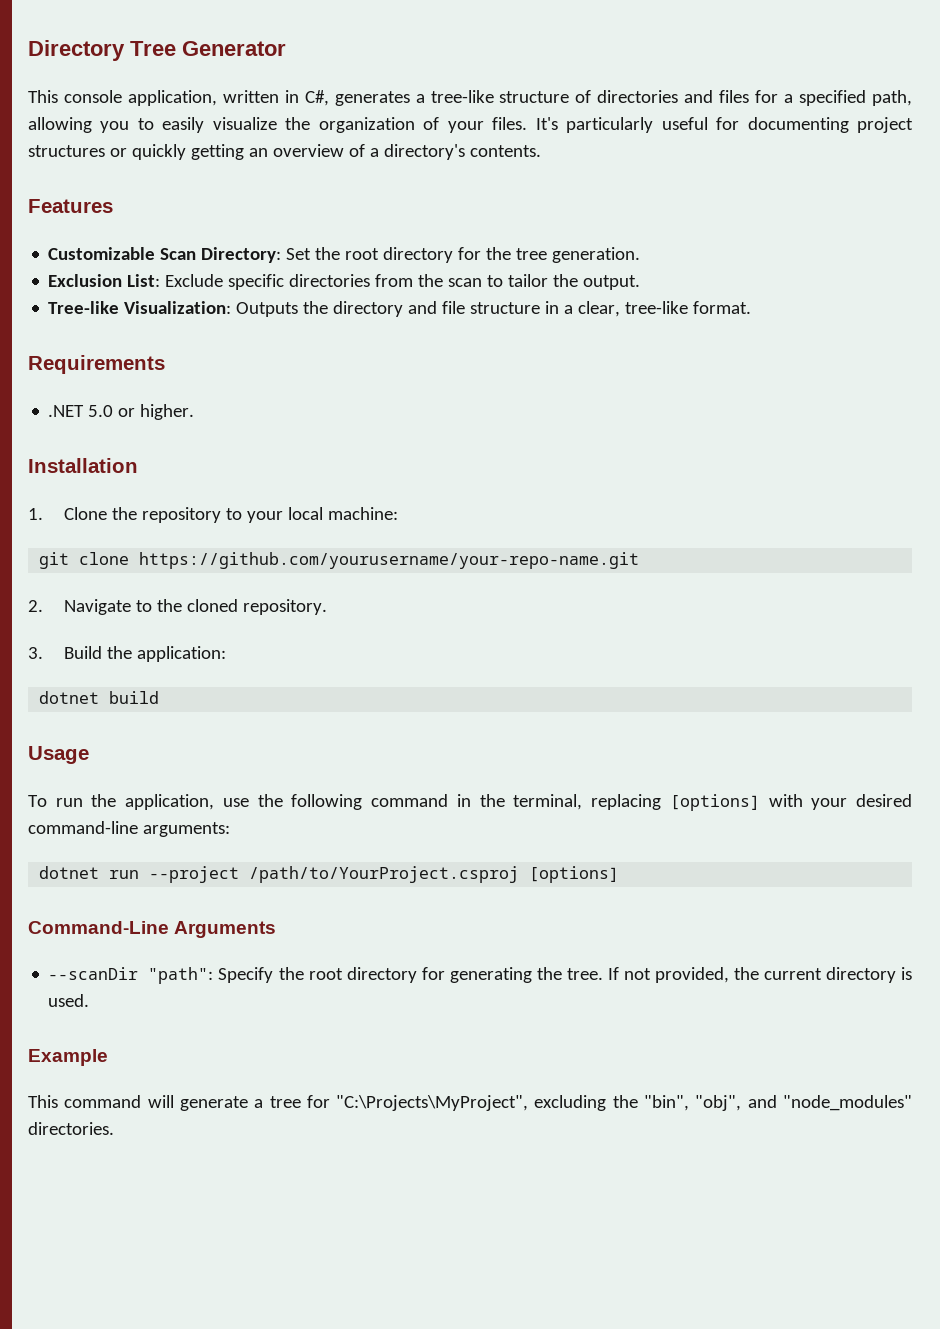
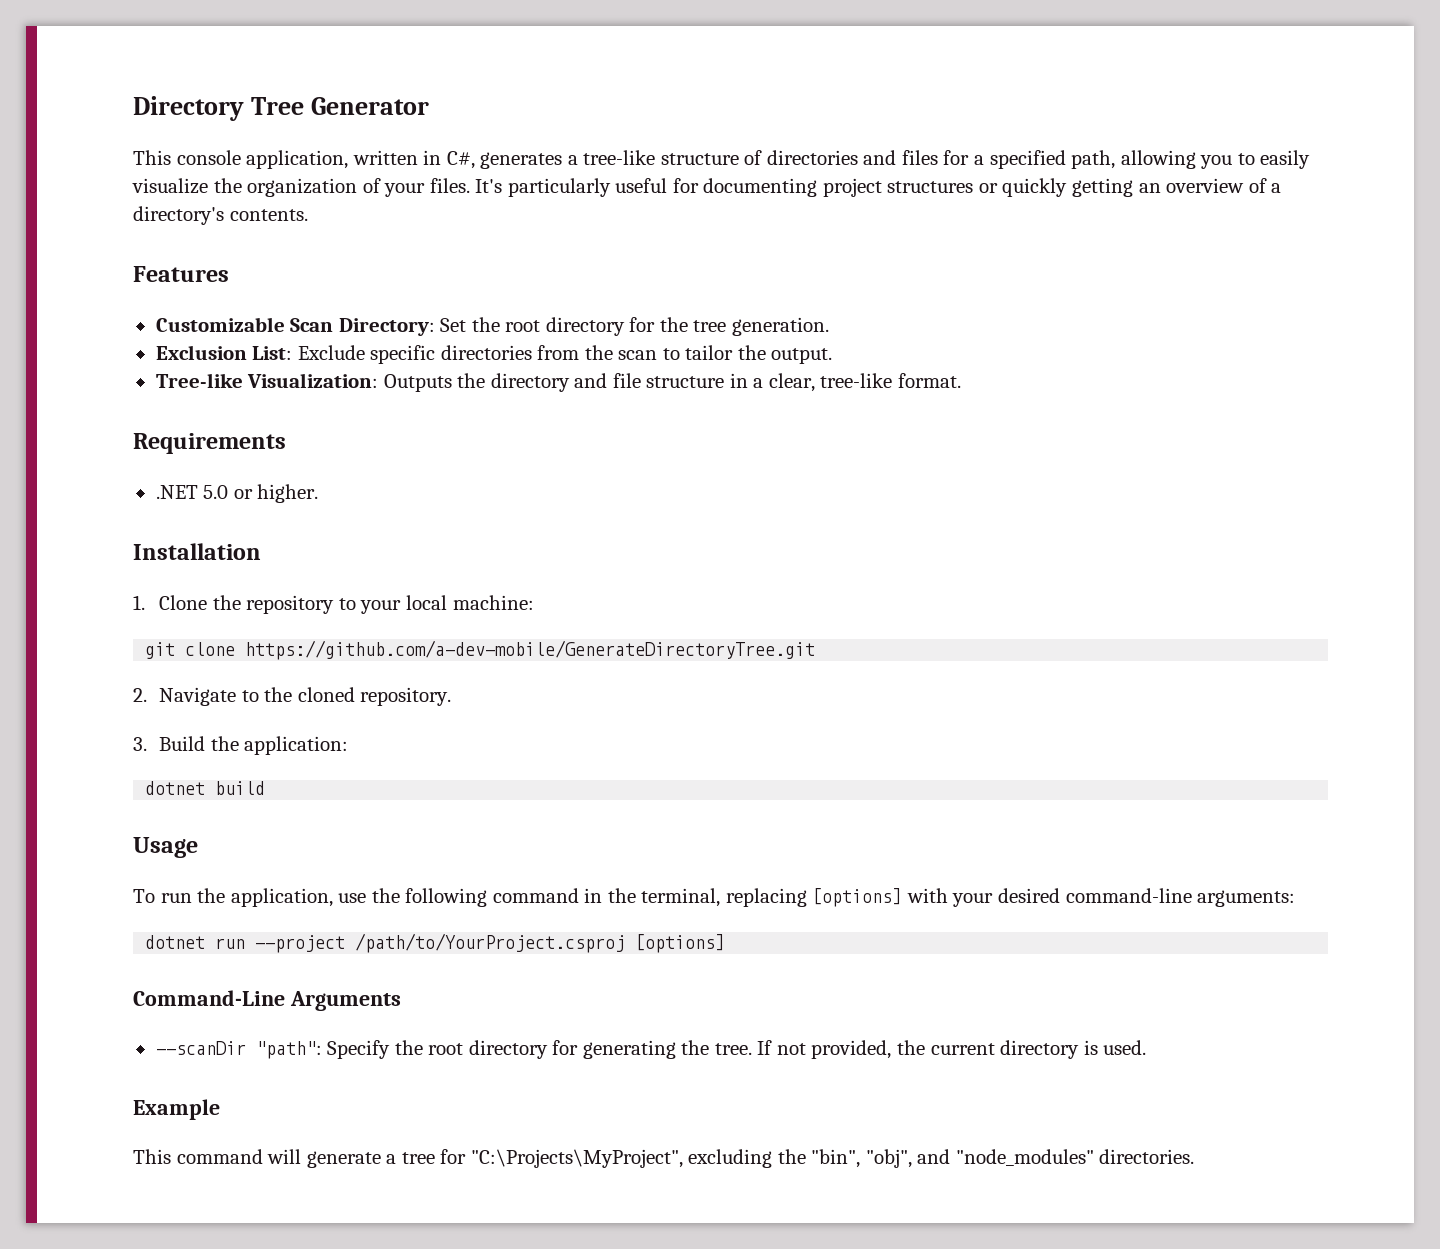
[139,552,640,569] https://github.com/yourusername/your-repo-name.git -> [245,640,816,660] https://github.com/a-dev-mobile/GenerateDirectoryTree.git

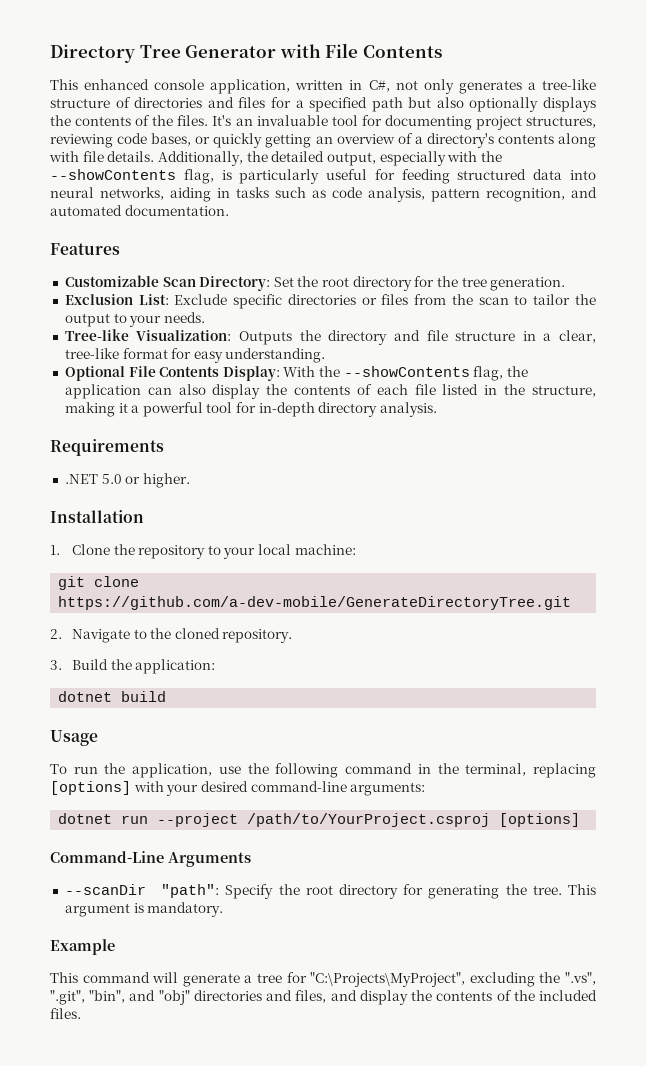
[133,150,171,165] // This -> [279,43,442,58] [50,79,150,90] with File Contents // This enhanced
(475, 160) none -> [395,79,454,94] not only
[1071,150,1311,169] [132,178,974,197] path, allowing you to easily visualize the organization of your files. It's particularly useful for documenting project structures -> [371,97,596,112] [50,115,596,130] [50,133,192,148] path but also optionally displays the contents of the files. It's an invaluable tool for documenting project structures, reviewing code bases,
[229,209,308,221] contents. -> [497,133,596,148] [49,151,502,166] [50,169,596,184] [50,187,597,202] [50,205,229,216] contents along with file details. Additionally, the detailed output, especially with the --showContents flag, is particularly useful for feeding structured data into neural networks, aiding in tasks such as code analysis, pattern recognition, and automated documentation.
(532, 352) none -> [361,294,409,305] or files
[771,348,833,364] output. -> [64,312,205,327] output to your needs.
[897,373,961,388] format. -> [122,348,326,363] [64,366,529,381] [64,384,596,399] [64,402,438,417] format for easy understanding. // Optional File Contents Display: With the --showContents flag, the application can also display the contents of each file listed in the structure, making it a powerful tool for in-depth directory analysis.
[757,1040,1147,1059] If not provided, the current directory is used. -> [567,884,596,895] [64,902,224,917] This argument is mandatory.
[811,1149,1195,1168] "bin", "obj", and "node_modules" directories. -> [565,972,596,985] [50,990,597,1005] [50,1008,81,1019] ".vs", ".git", "bin", and "obj" directories and files, and display the contents of the included files.

